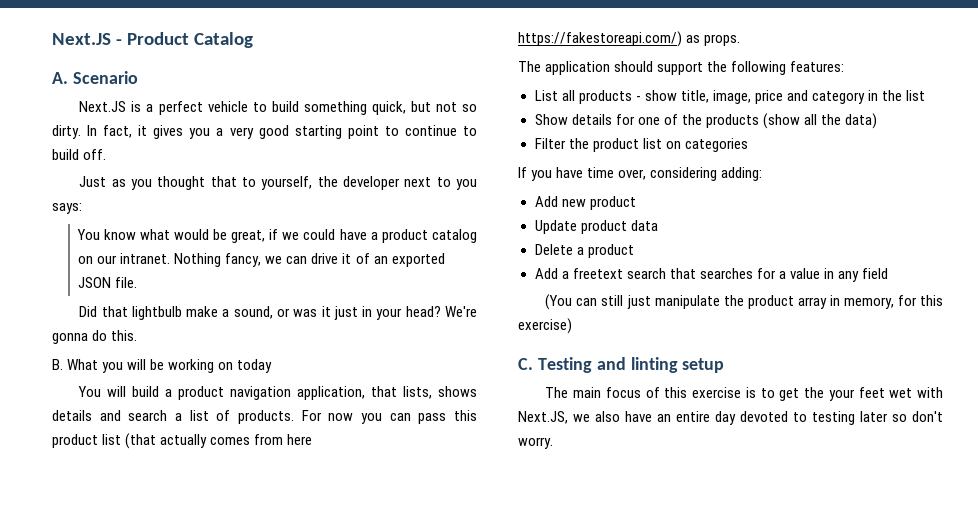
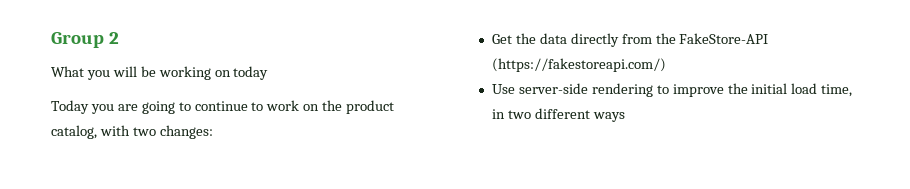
[52,32,254,48] [52,71,138,84] [79,101,478,115] [52,125,477,139] [52,149,107,160] [79,176,478,190] [52,203,82,214] [77,229,477,243] [78,253,445,267] [78,277,138,288] [79,306,477,320] [52,330,138,344] [52,359,63,370] Next.JS - Product Catalog // A. Scenario // Next.JS is a perfect vehicle to build something quick, but not so dirty. In fact, it gives you a very good starting point to continue to build off. // Just as you thought that to yourself, the developer next to you says: // You know what would be great, if we could have a product catalog on our intranet. Nothing fancy, we can drive it of an exported JSON file. // Did that lightbulb make a sound, or was it just in your head? We're gonna do this. // B. -> [51,32,119,48] Group 2 //
[78,386,477,400] [52,410,478,424] [52,433,313,449] [518,31,741,47] [518,61,845,75] [534,90,926,104] [534,113,877,129] [534,138,748,152] [518,167,763,181] [534,196,636,210] [534,220,658,234] [534,244,634,258] [534,268,889,282] [545,294,943,310] [518,318,572,334] [518,357,725,373] [545,387,943,401] [518,411,943,425] [518,437,553,449] You will build a product navigation application, that lists, shows details and search a list of products. For now you can pass this product list (that actually comes from here https://fakestoreapi.com/) as props. // The application should support the following features: // List all products - show title, image, price and category in the list // Show details for one of the products (show all the data) // Filter the product list on categories // If you have time over, considering adding: // Add new product // Update product data // Delete a product // Add a freetext search that searches for a value in any field // (You can still just manipulate the product array in memory, for this exercise) // C. Testing and linting setup // The main focus of this exercise is to get the your feet wet with Next.JS, we also have an entire day devoted to testing later so don't worry. -> [51,100,395,114] [51,125,213,139] [491,33,769,47] [491,58,666,72] [491,83,853,97] [491,108,625,122] Today you are going to continue to work on the product catalog, with two changes: // Get the data directly from the FakeStore-API (https://fakestoreapi.com/) // Use server-side rendering to improve the initial load time, in two different ways

